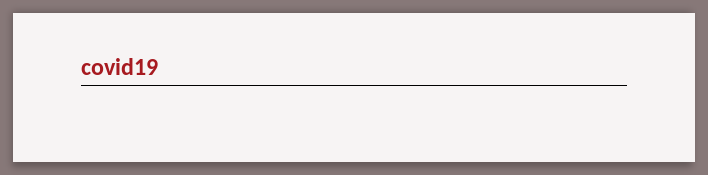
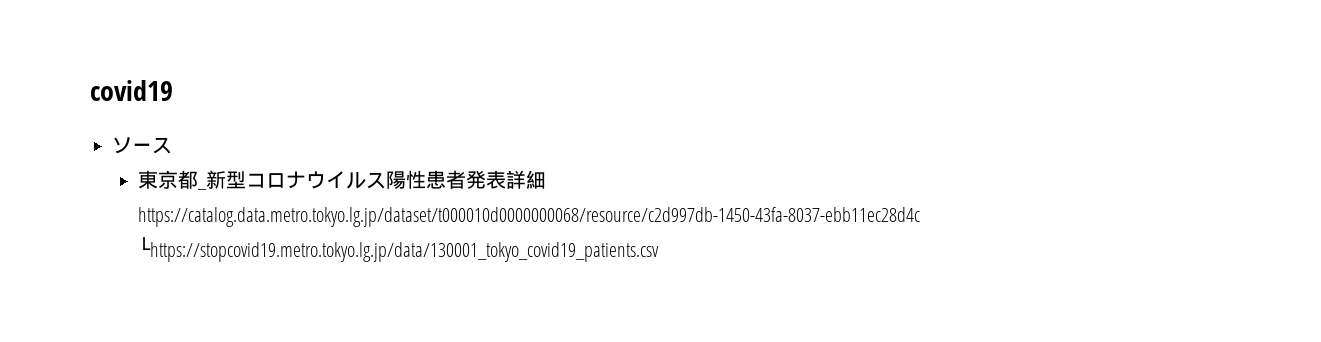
(158, 66) none -> [112,137,172,154] [137,170,546,190] [137,207,920,227] [137,237,659,262] // ソース // 東京都_新型コロナウイルス陽性患者発表詳細https://catalog.data.metro.tokyo.lg.jp/dataset/t000010d0000000068/resource/c2d997db-1450-43fa-8037-ebb11ec28d4c └https://stopcovid19.metro.tokyo.lg.jp/data/130001_tokyo_covid19_patients.csv

